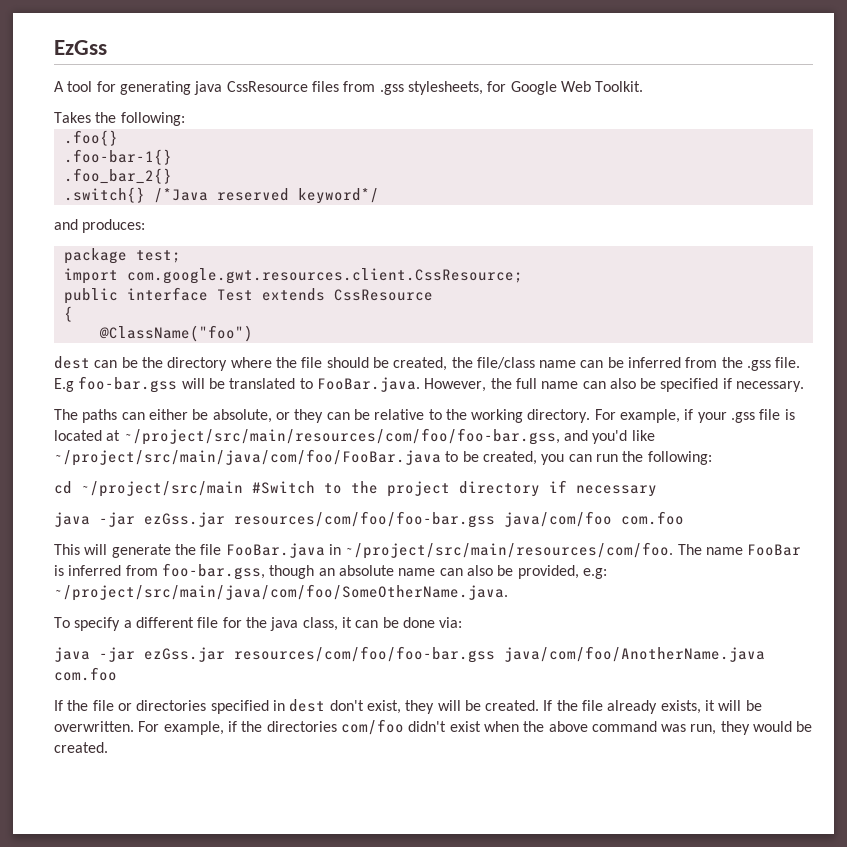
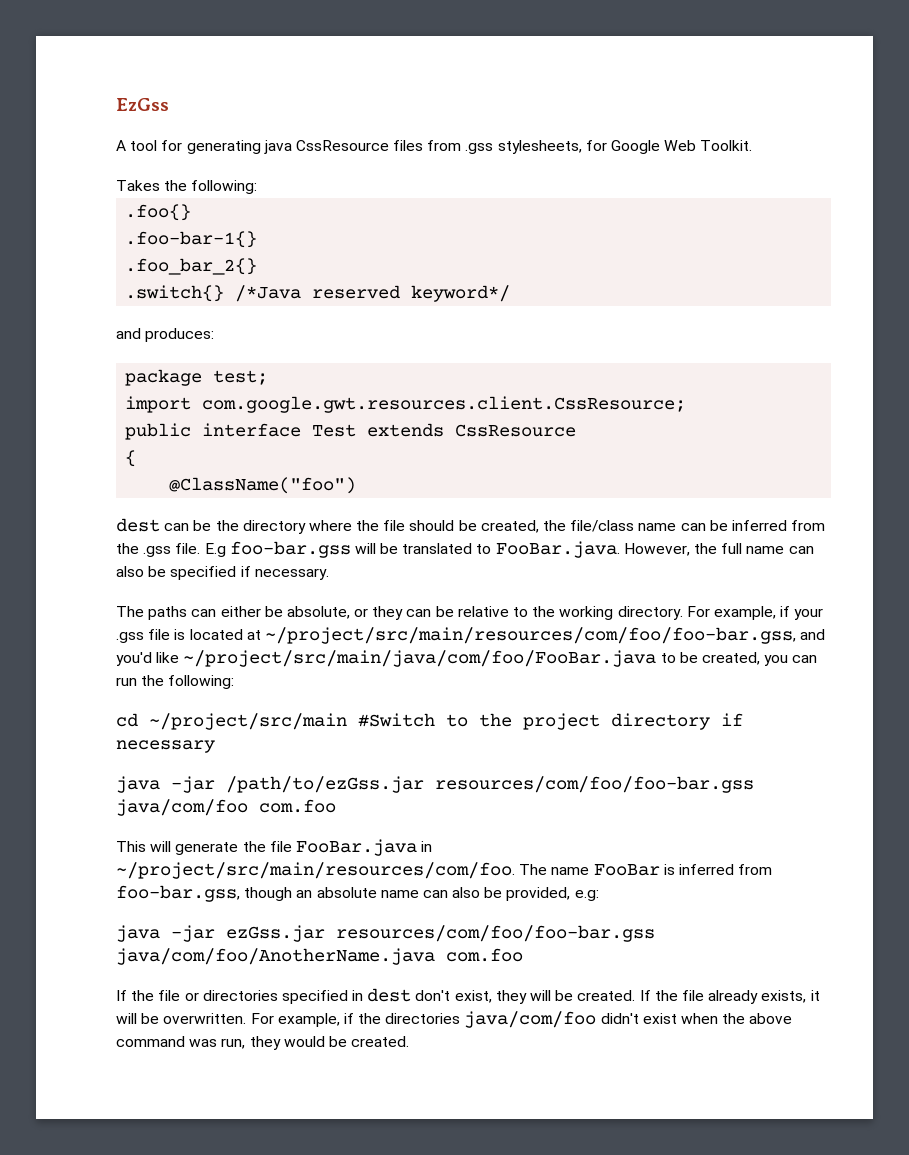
[144,512,225,527] ezGss.jar -> [226,776,424,793] /path/to/ezGss.jar
[54,584,508,601] [54,617,463,631] ~/project/src/main/java/com/foo/SomeOtherName.java. // To specify a different file for the java class, it can be done via: -> (599, 895) none
[340,719,404,735] com/foo -> [464,1011,597,1028] java/com/foo

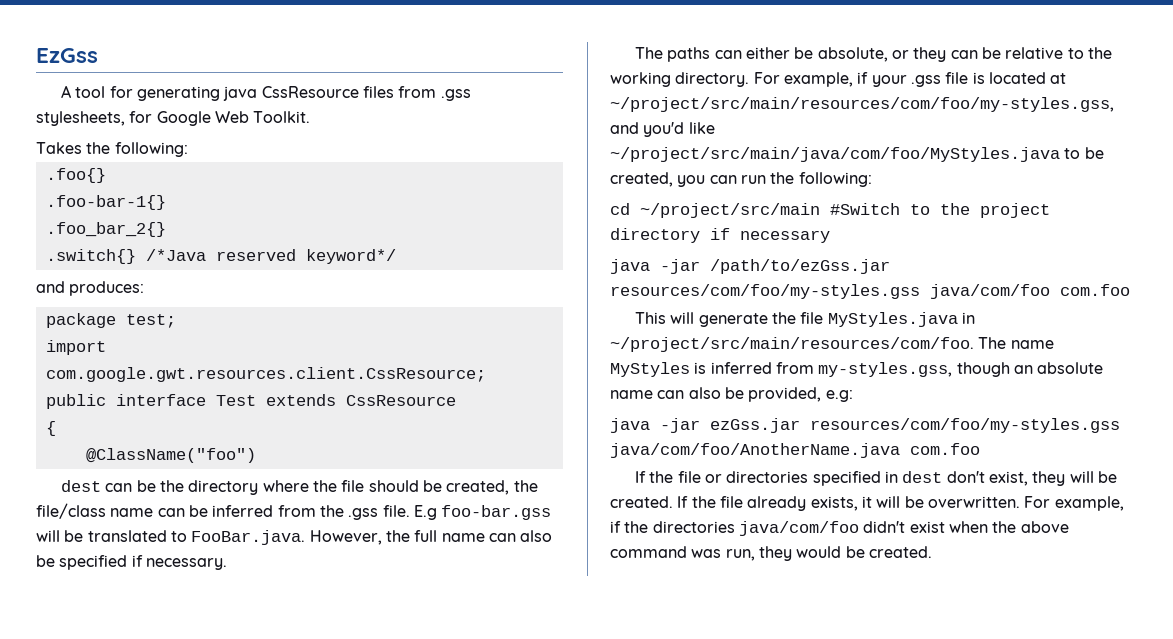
[264,627,796,644] ~/project/src/main/resources/com/foo/foo-bar.gss, -> [610,97,1114,112] ~/project/src/main/resources/com/foo/my-styles.gss,
[183,650,657,667] ~/project/src/main/java/com/foo/FooBar.java -> [610,147,1060,162] ~/project/src/main/java/com/foo/MyStyles.java
[435,776,754,793] resources/com/foo/foo-bar.gss -> [610,284,920,299] resources/com/foo/my-styles.gss
[295,839,417,856] FooBar.java -> [827,312,958,327] MyStyles.java
[593,864,660,876] FooBar -> [610,362,690,377] MyStyles
[116,885,240,902] foo-bar.gss, -> [818,362,953,377] my-styles.gss,
[336,925,655,942] resources/com/foo/foo-bar.gss -> [810,418,1120,433] resources/com/foo/my-styles.gss

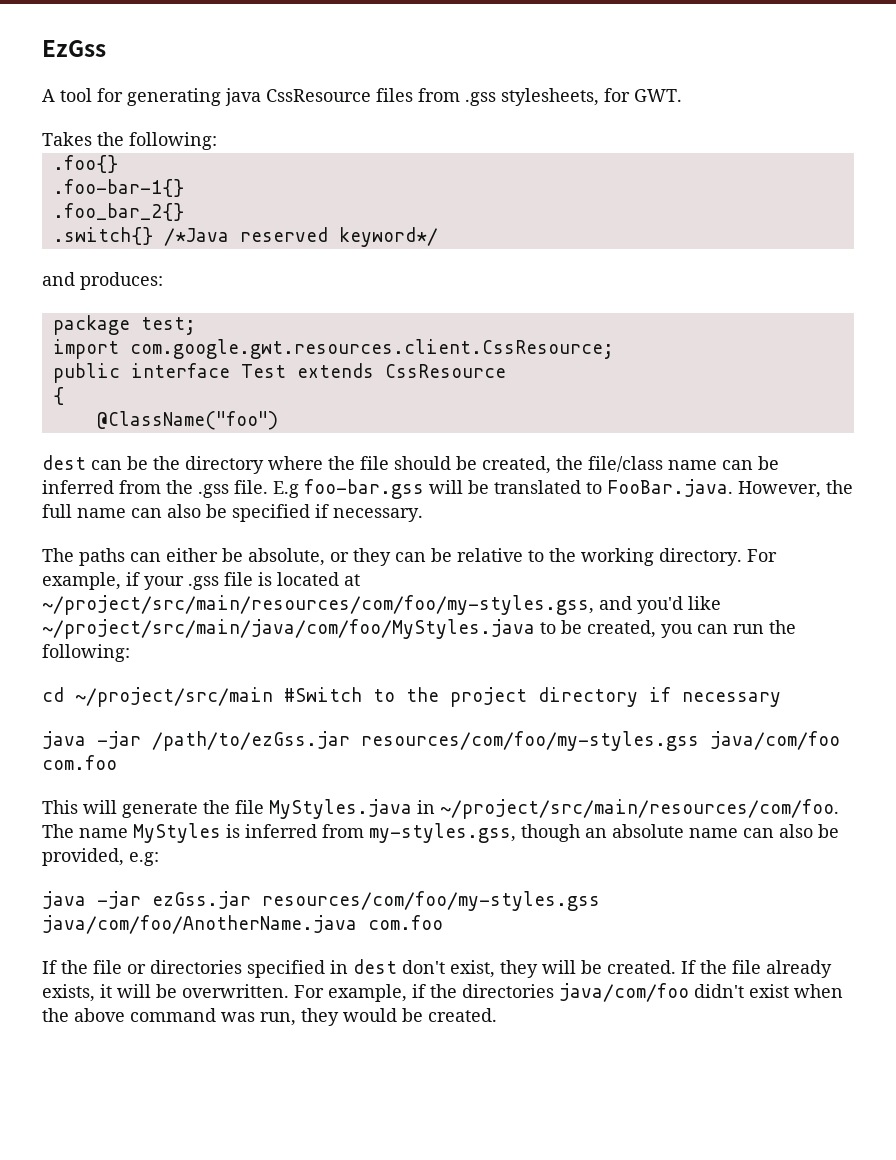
[156,111,311,126] Google Web Toolkit. -> [634,89,682,102] GWT.

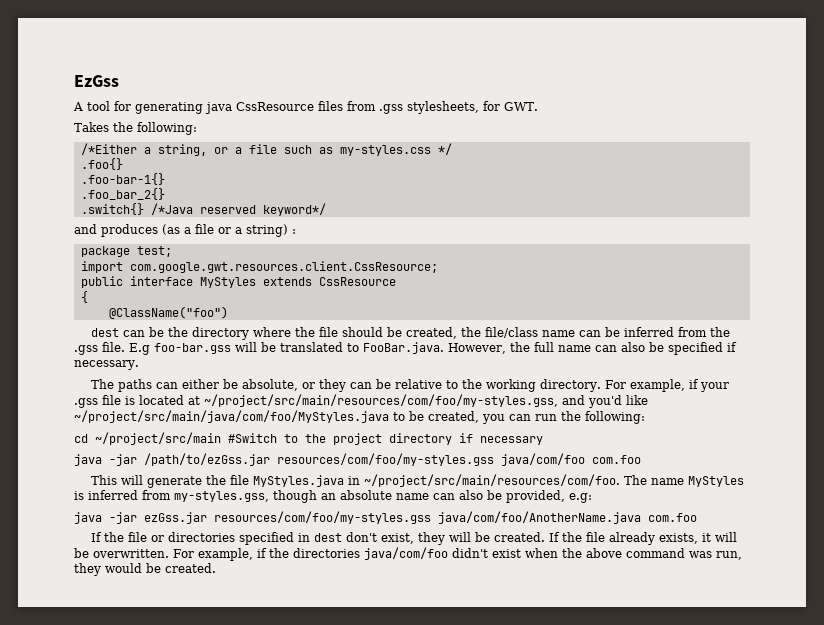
(217, 141) none -> [80,143,452,156] // /*Either a string, or a file such as my-styles.css */
[80,272,163,290] produces: -> [101,224,296,237] produces (as a file or a string) :
[240,364,286,378] Test -> [199,277,256,288] MyStyles

